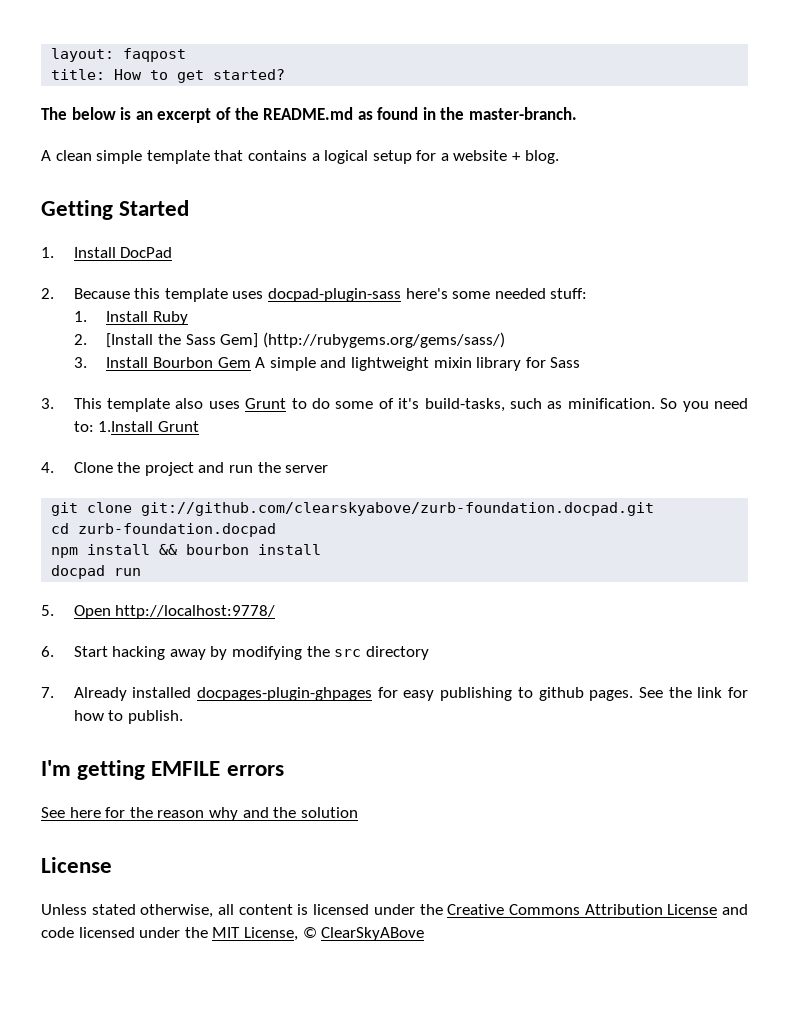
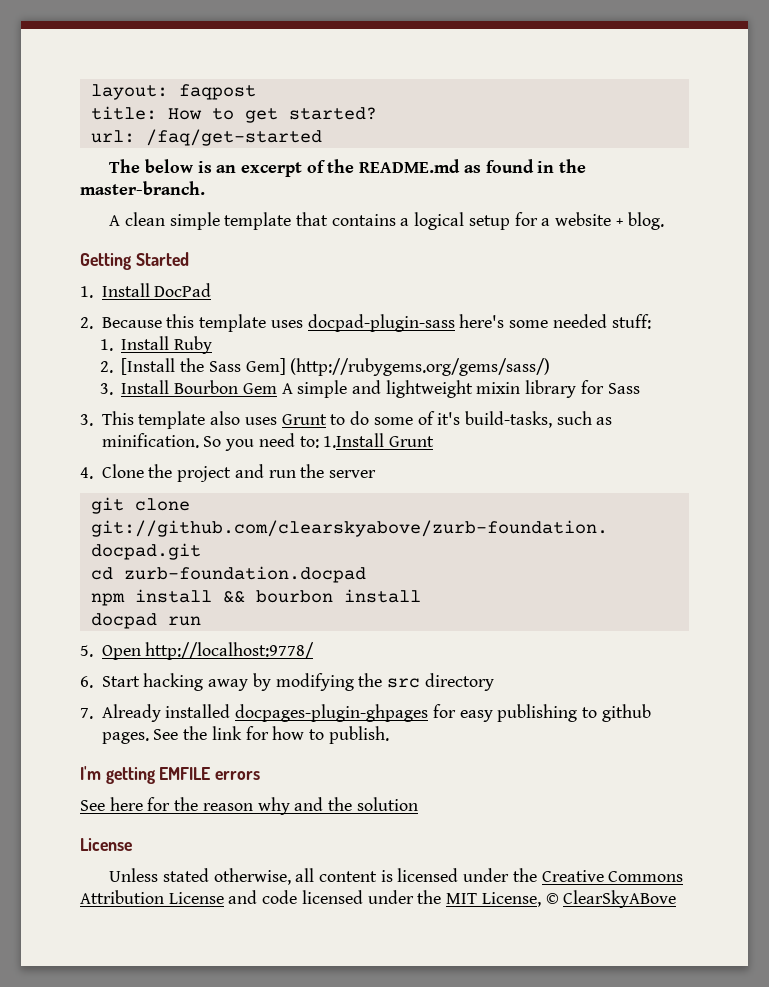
(286, 74) none -> [90,129,322,146] // url: /faq/get-started

